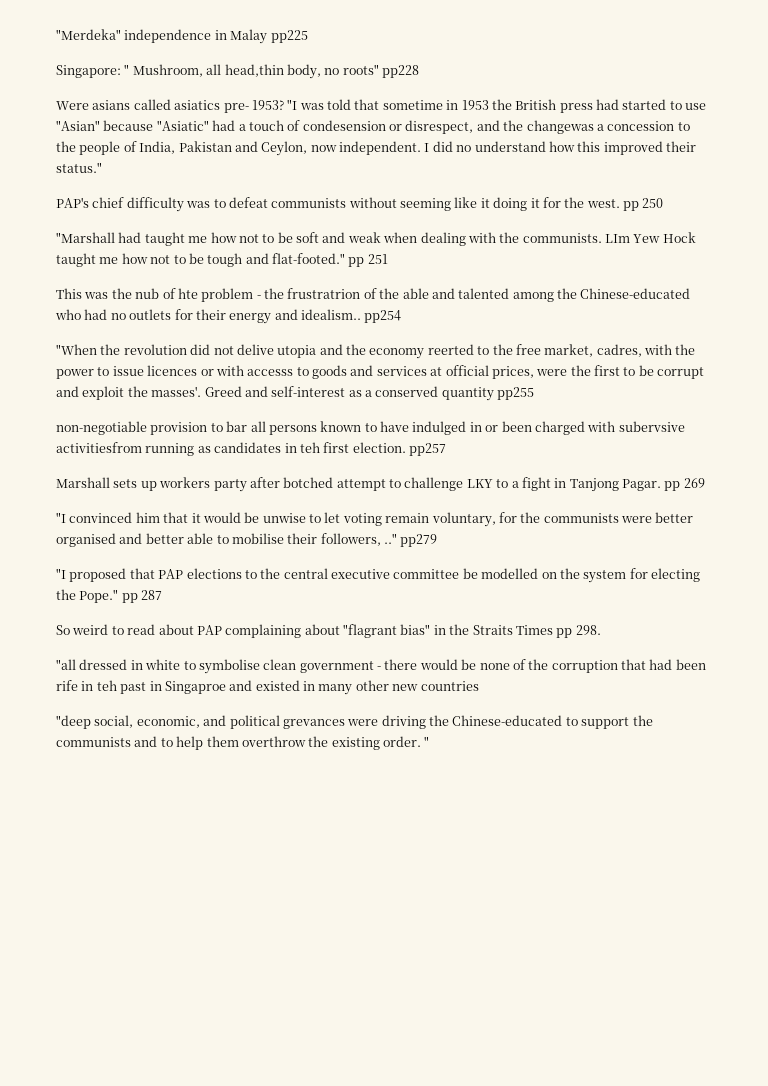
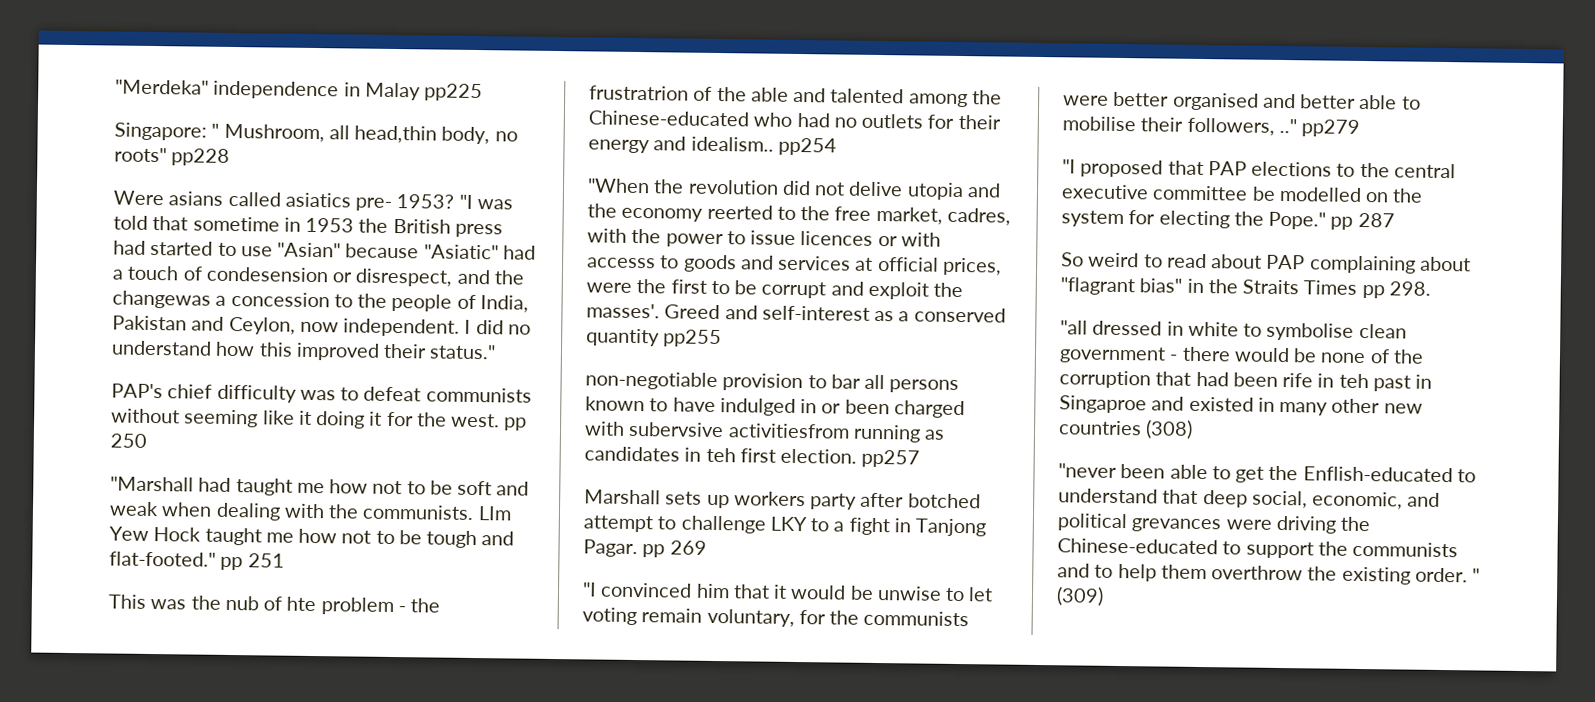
[56,715,91,729] // "deep -> [1145,419,1194,439] [1058,463,1476,483] [1058,488,1248,508] (308) // "never been able to get the Enflish-educated to understand that deep
(430, 741) none -> [1056,586,1104,606] (309)

